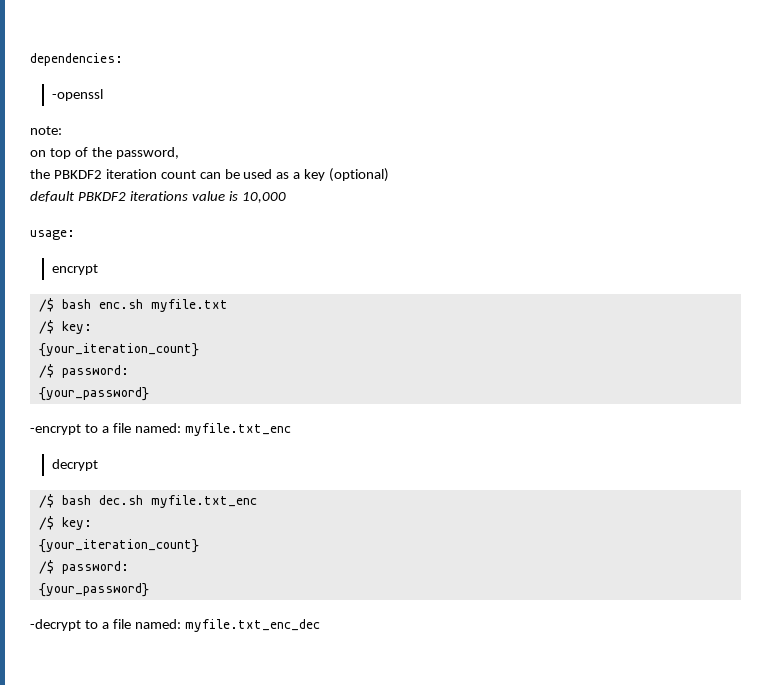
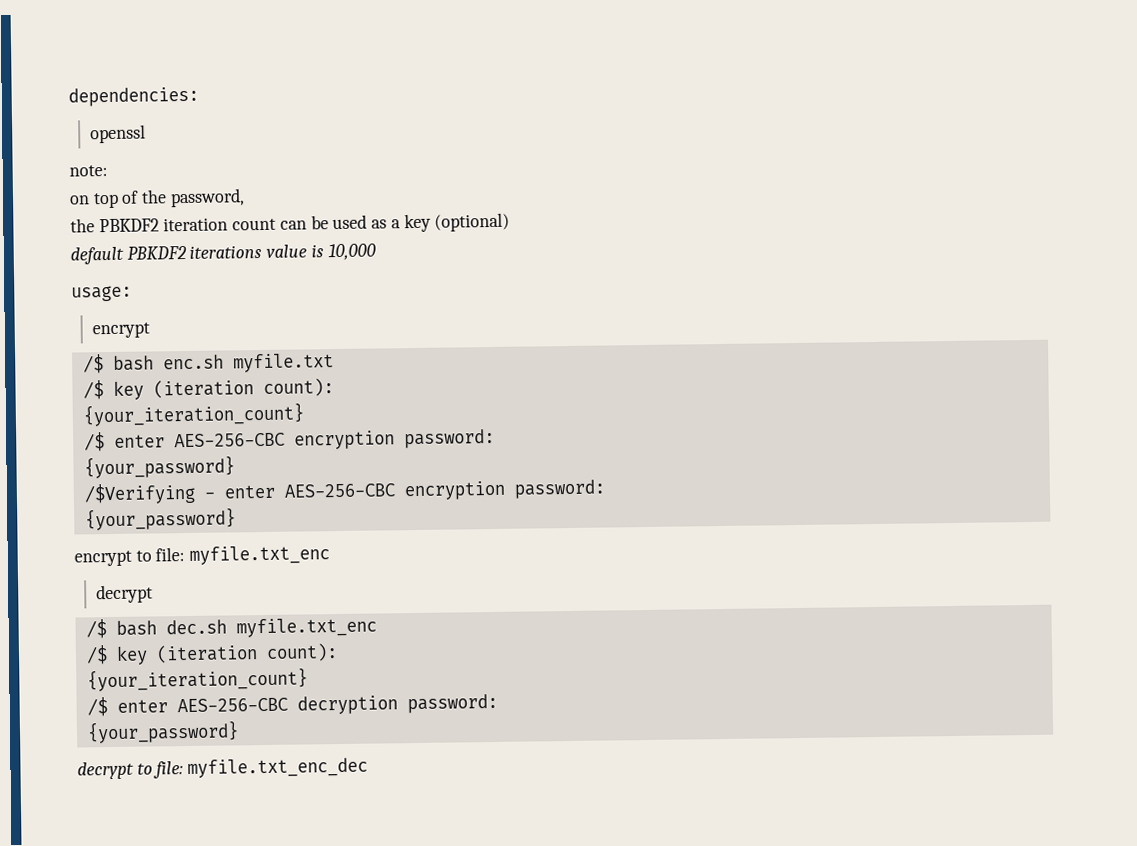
[52,89,104,101] -openssl -> [89,124,146,144] openssl
[61,321,92,334] [38,343,199,357] [38,364,129,378] [38,387,149,401] [30,423,181,435] key: // {your_iteration_count} // /$ password: // {your_password} // -encrypt to a file named: -> [112,378,334,400] [82,402,304,427] [83,428,495,452] [83,455,235,479] [83,479,605,505] [84,507,236,531] [74,547,186,567] key (iteration count): // {your_iteration_count} // /$ enter AES-256-CBC encryption password: // {your_password} // /$Verifying - enter AES-256-CBC encryption password: // {your_password} // encrypt to file:
[61,517,92,530] [38,539,199,553] [38,560,129,574] [38,583,149,597] [30,619,181,631] key: // {your_iteration_count} // /$ password: // {your_password} // -decrypt to a file named: -> [115,643,338,665] [86,667,308,692] [86,693,498,717] [86,720,239,744] [77,761,184,780] key (iteration count): // {your_iteration_count} // /$ enter AES-256-CBC decryption password: // {your_password} // decrypt to file:

